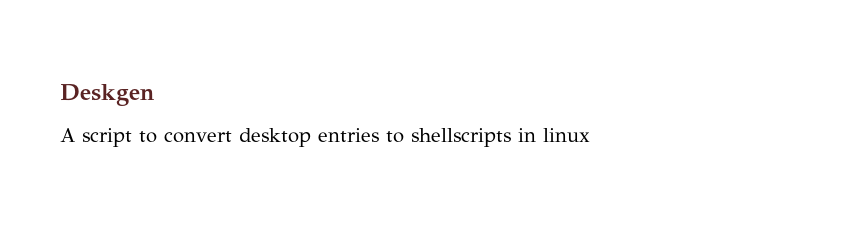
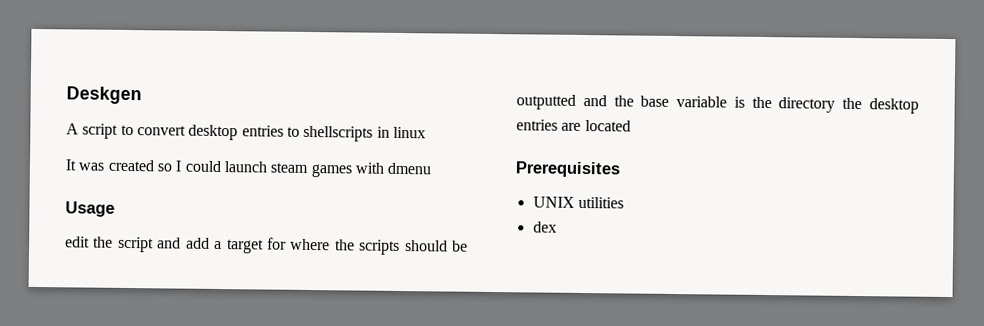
(590, 135) none -> [65,159,432,178] [65,201,115,217] [65,236,468,255] [516,94,919,114] [516,119,631,132] [515,161,621,178] [532,196,624,209] [532,221,557,233] // It was created so I could launch steam games with dmenu // Usage // edit the script and add a target for where the scripts should be outputted and the base variable is the directory the desktop entries are located // Prerequisites // UNIX utilities // dex

